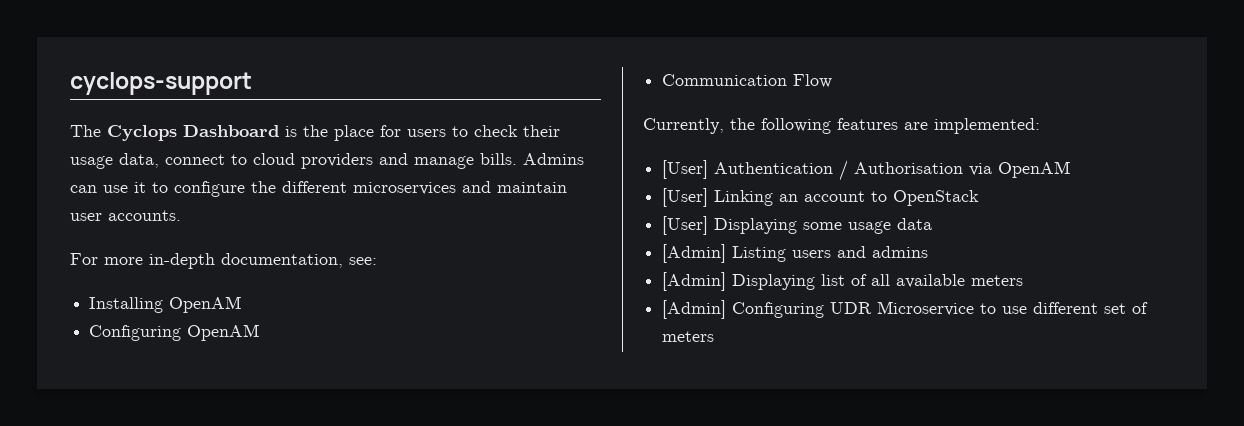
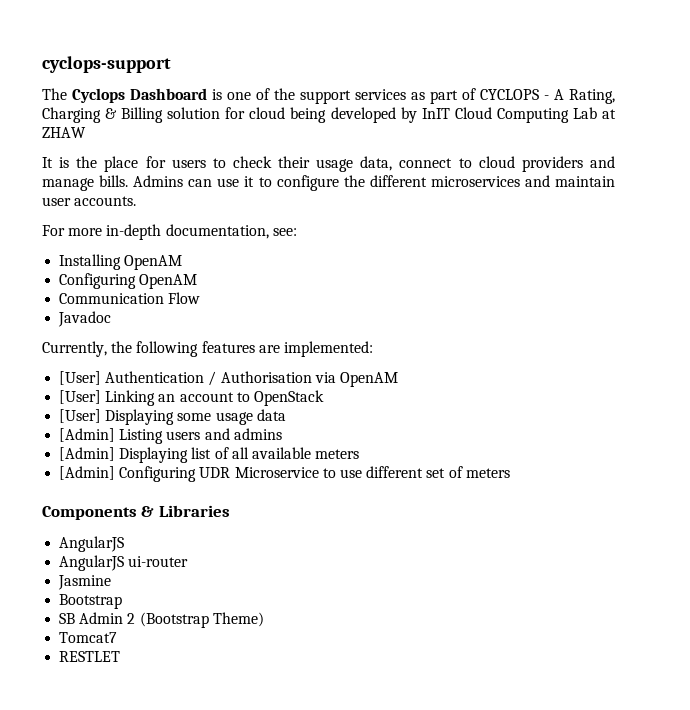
(297, 131) none -> [227,88,615,104] [42,107,617,123] [42,127,86,138] [42,157,70,168] one of the support services as part of CYCLOPS - A Rating, Charging & Billing solution for cloud being developed by InIT Cloud Computing Lab at ZHAW // It is
(833, 81) none -> [58,311,112,327] // Javadoc
(715, 336) none -> [42,505,230,520] [59,536,125,552] [59,555,189,571] [58,575,112,590] [59,594,123,609] [59,612,264,628] [59,632,118,643] [59,651,121,662] // Components & Libraries // AngularJS // AngularJS ui-router // Jasmine // Bootstrap // SB Admin 2 (Bootstrap Theme) // Tomcat7 // RESTLET

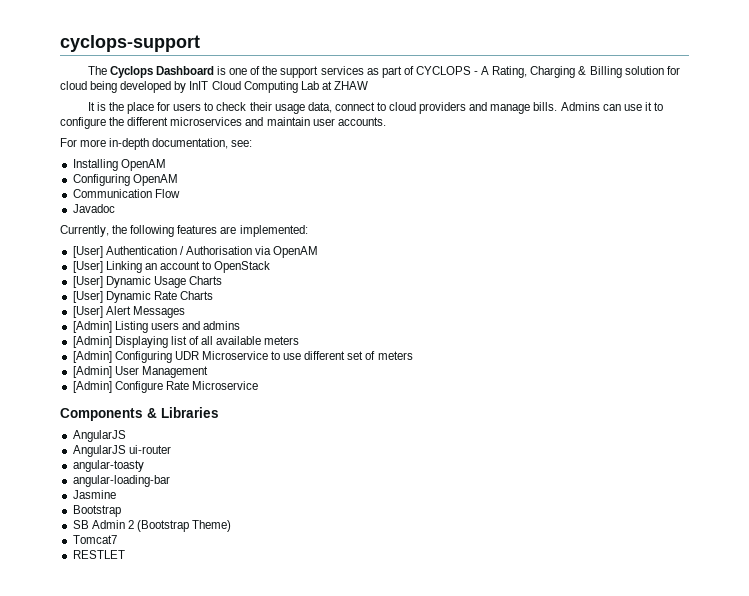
[105,409,286,425] Displaying some usage data -> [105,276,222,288] [72,291,213,303] [72,306,185,318] Dynamic Usage Charts // [User] Dynamic Rate Charts // [User] Alert Messages
(510, 473) none -> [72,366,208,378] [72,381,258,393] // [Admin] User Management // [Admin] Configure Rate Microservice
(189, 561) none -> [72,460,144,472] [72,475,170,487] // angular-toasty // angular-loading-bar

